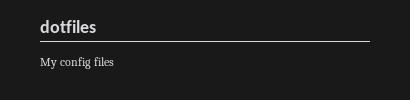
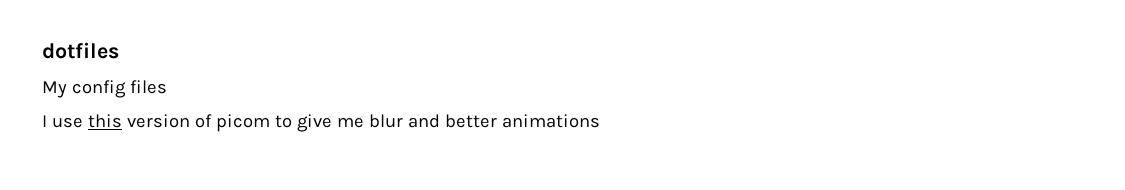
(115, 61) none -> [42,114,600,132] // I use this version of picom to give me blur and better animations

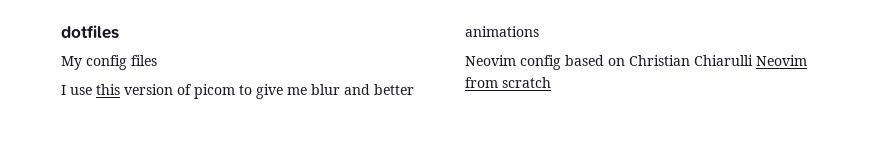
(600, 121) none -> [465,55,807,70] [465,77,551,88] // Neovim config based on Christian Chiarulli Neovim from scratch

